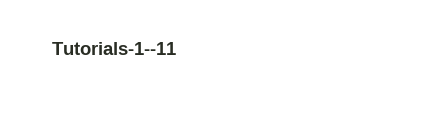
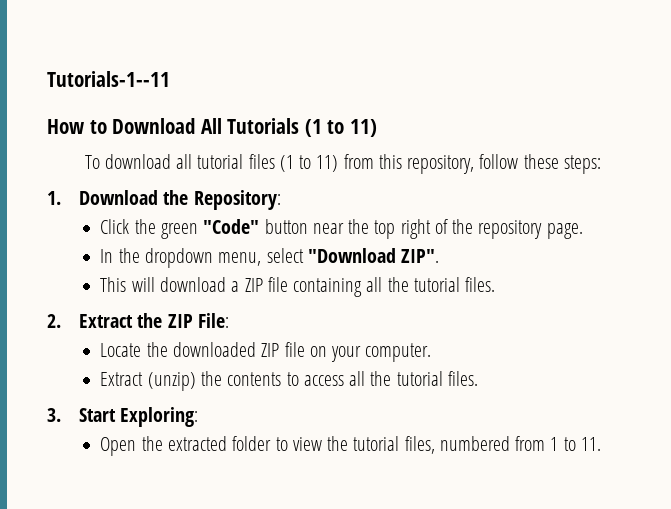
(176, 48) none -> [47,118,377,137] [84,154,602,174] [47,190,281,210] [100,219,583,239] [100,248,440,268] [100,277,496,297] [47,313,229,328] [100,342,432,362] [100,371,478,391] [47,407,199,427] [100,436,601,456] // How to Download All Tutorials (1 to 11) // To download all tutorial files (1 to 11) from this repository, follow these steps: // 1. Download the Repository: // Click the green "Code" button near the top right of the repository page. // In the dropdown menu, select "Download ZIP". // This will download a ZIP file containing all the tutorial files. // 2. Extract the ZIP File: // Locate the downloaded ZIP file on your computer. // Extract (unzip) the contents to access all the tutorial files. // 3. Start Exploring: // Open the extracted folder to view the tutorial files, numbered from 1 to 11.

